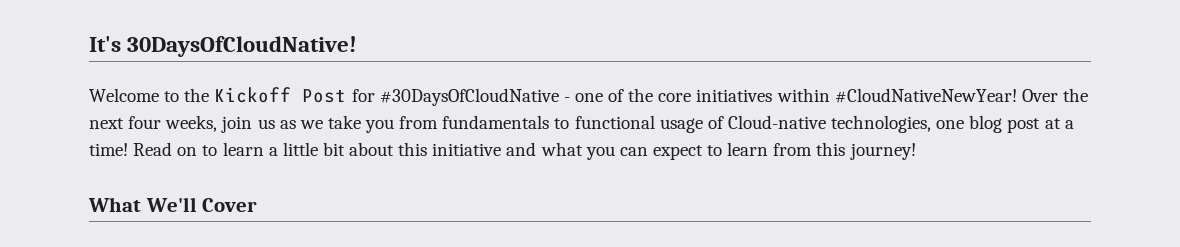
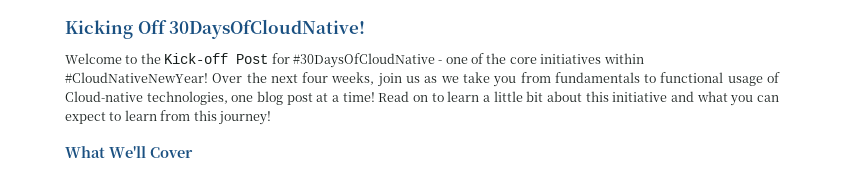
[89,36,121,52] It's -> [65,20,167,39] Kicking Off
[214,87,292,103] Kickoff -> [164,53,229,64] Kick-off

